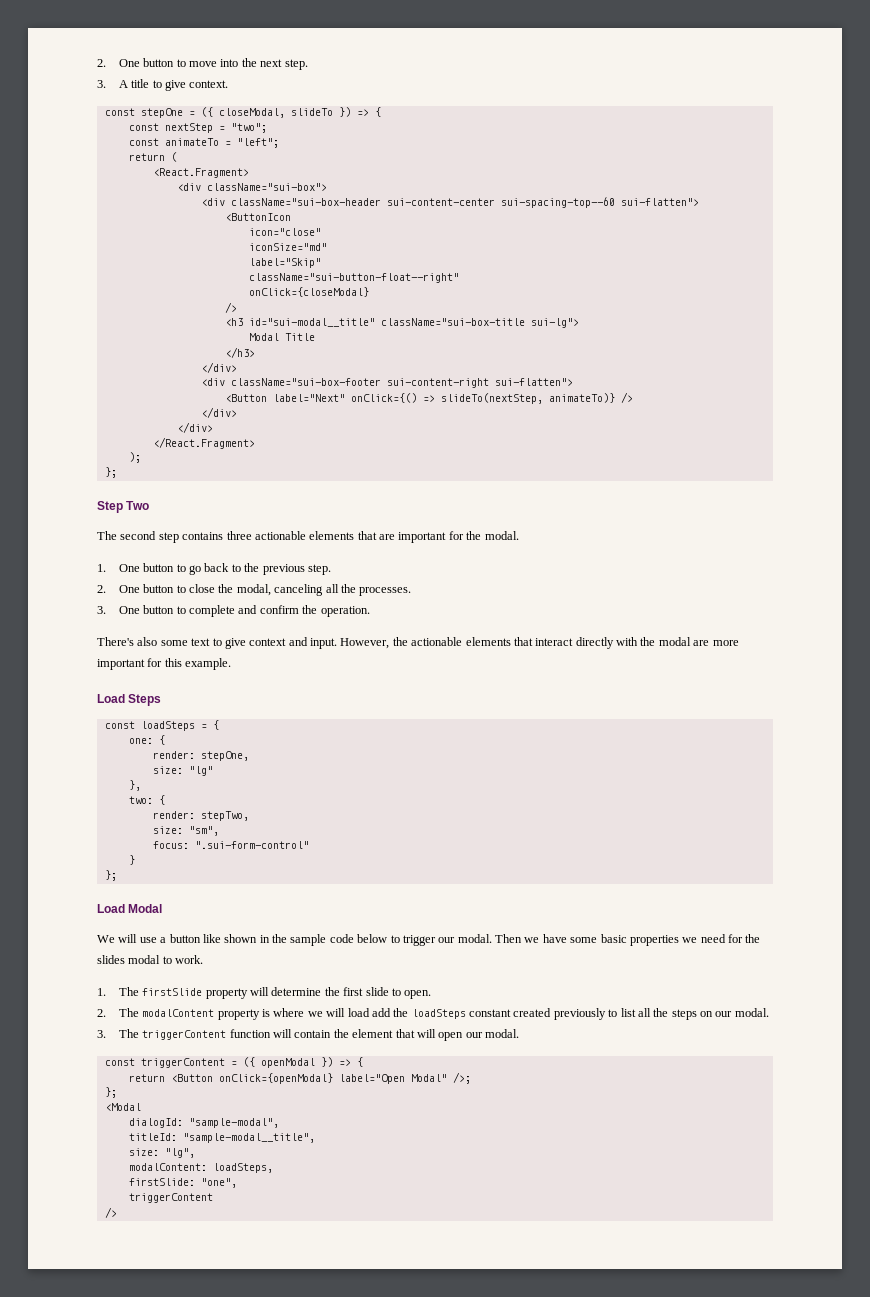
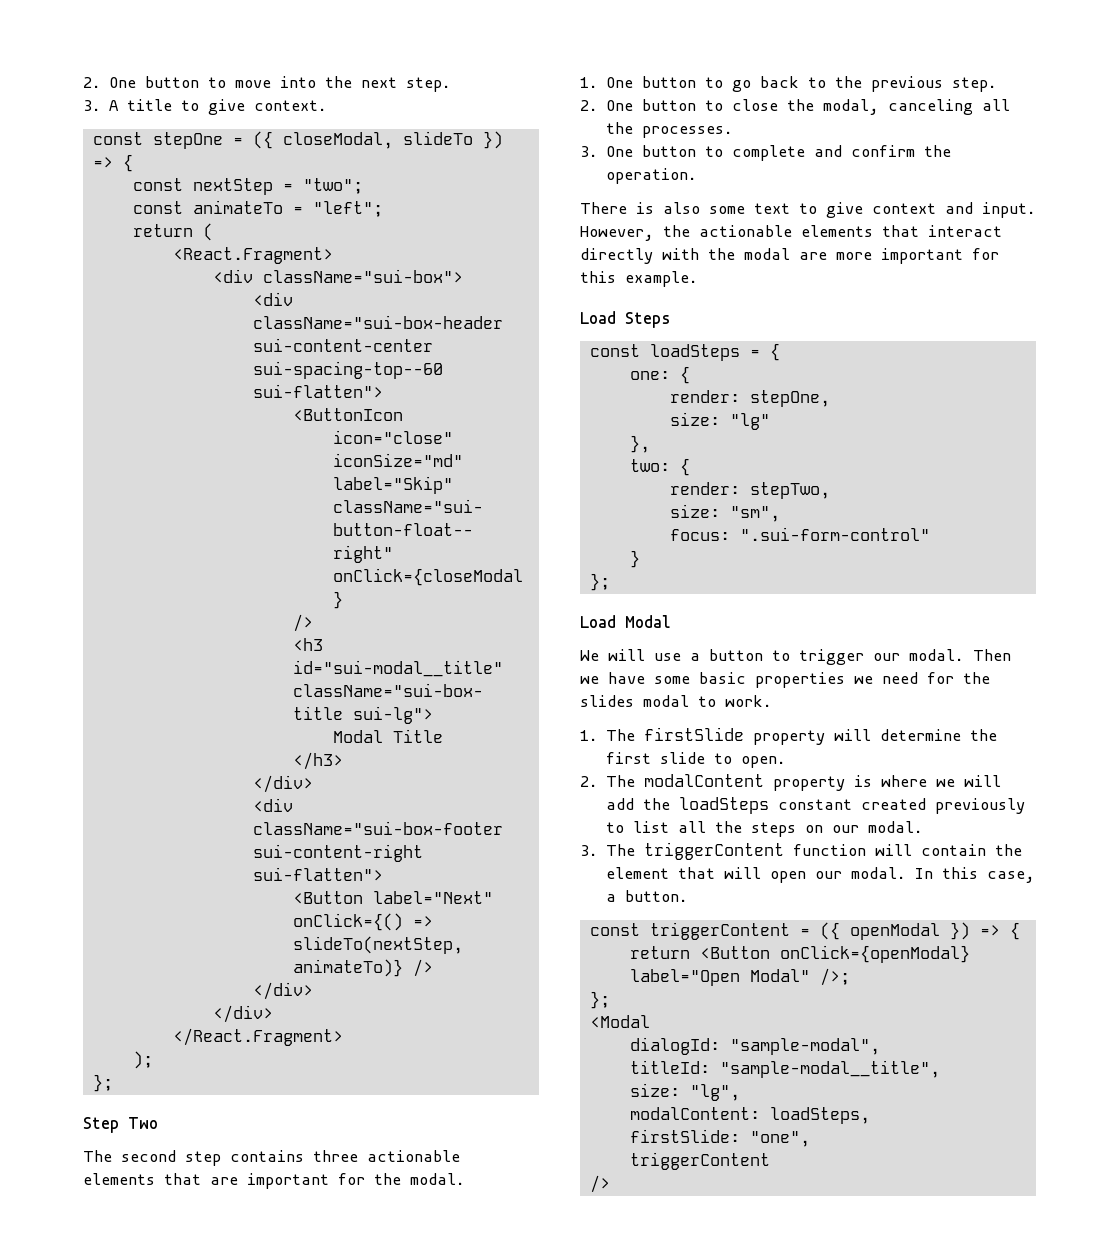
[97,637,134,646] There's -> [580,202,654,214] There is
[202,934,388,946] like shown in the sample code below -> (763, 655) none
[347,1008,370,1017] load -> (1002, 781) none
(519, 1033) none -> [915,867,1036,883] [606,890,689,902] In this case, a button.

